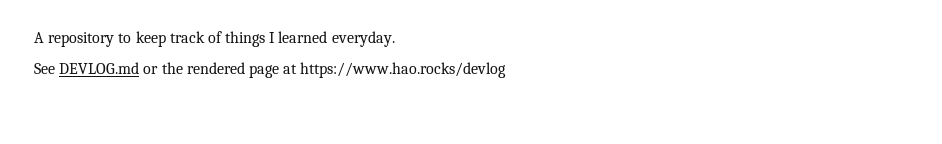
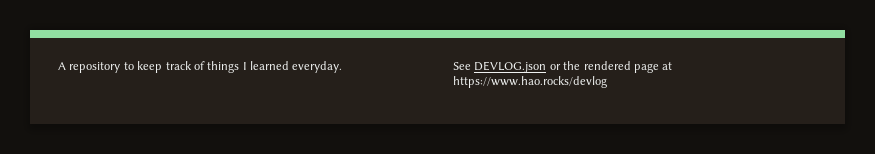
[59,62,140,74] DEVLOG.md -> [474,61,547,73] DEVLOG.json

